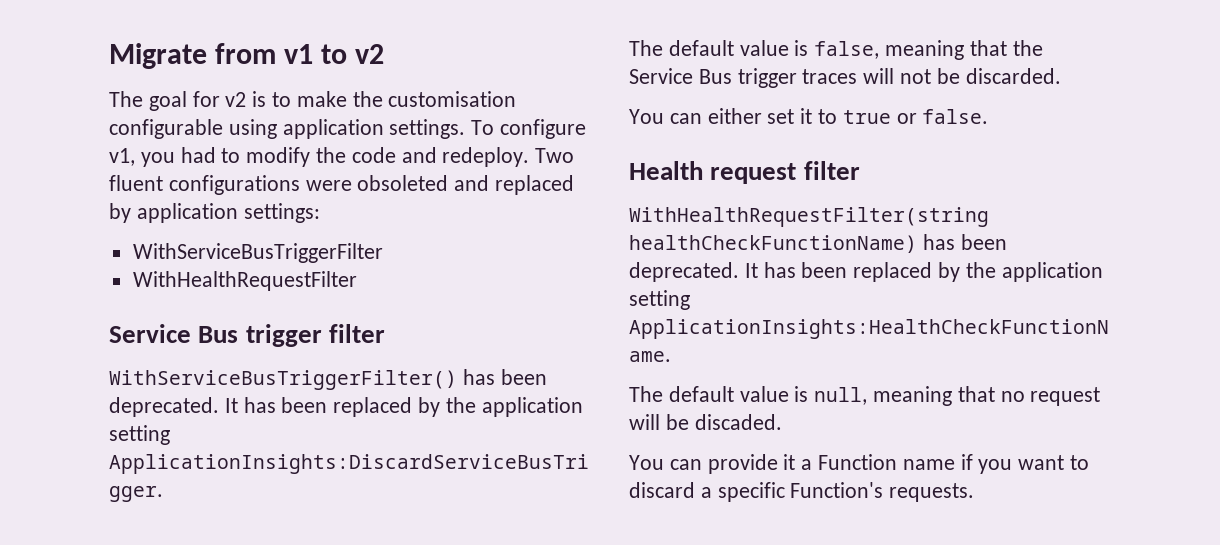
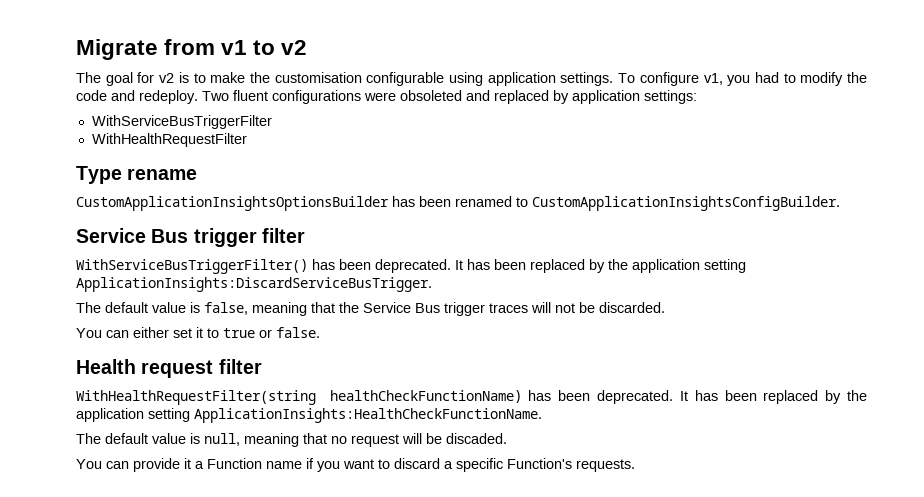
(357, 281) none -> [76,166,198,184] [76,196,840,211] // Type rename // CustomApplicationInsightsOptionsBuilder has been renamed to CustomApplicationInsightsConfigBuilder.

